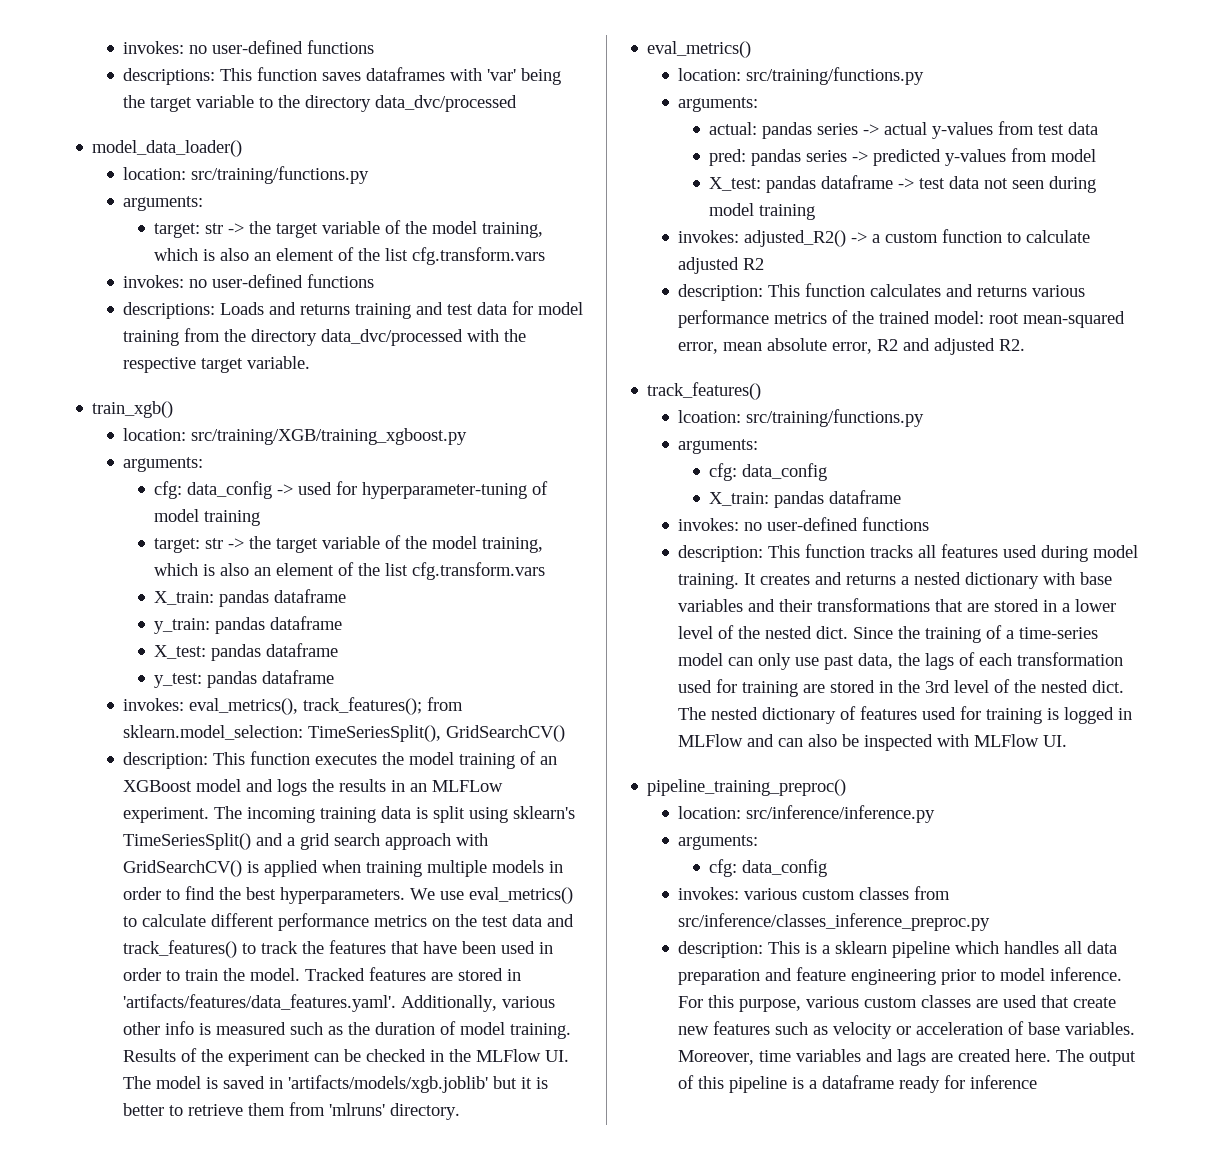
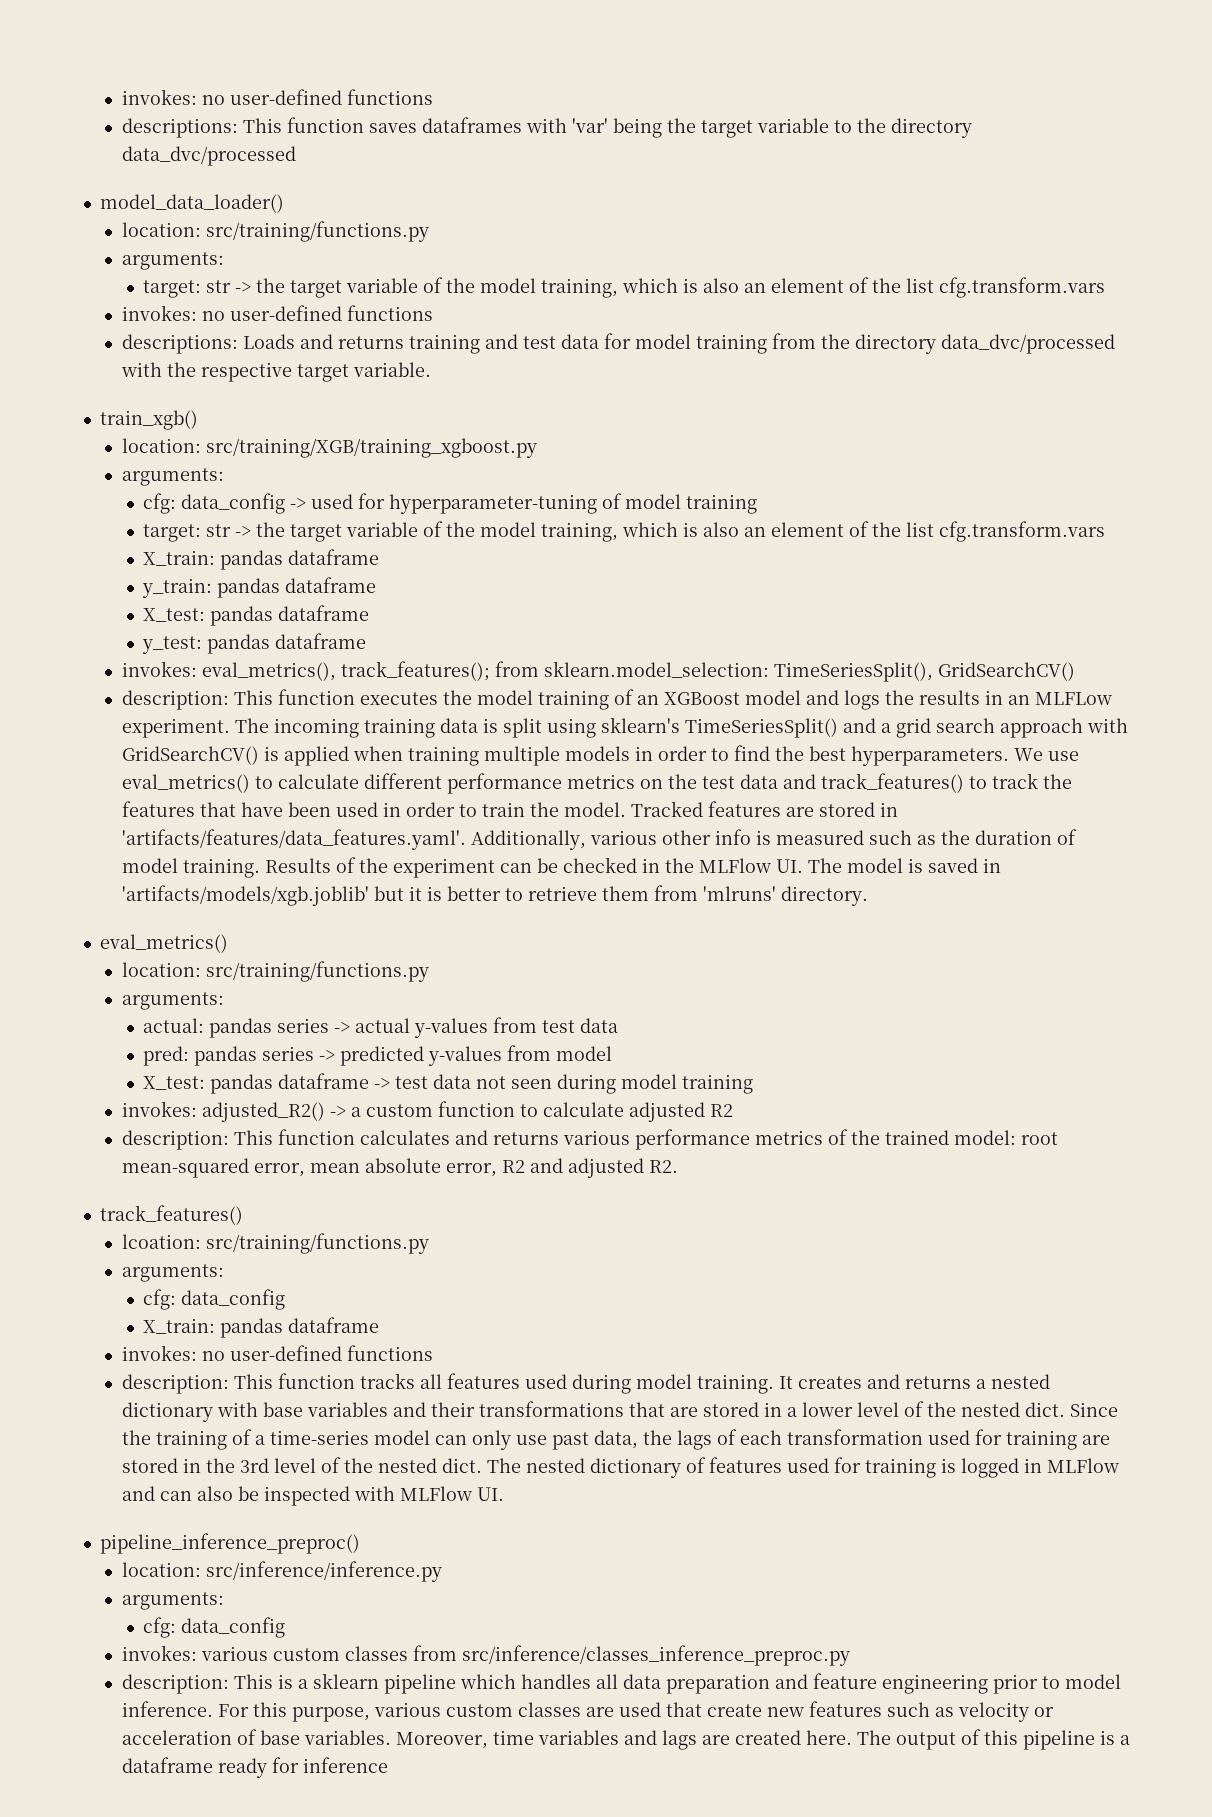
[647,779,847,796] pipeline_training_preproc() -> [99,1533,360,1554] pipeline_inference_preproc()

